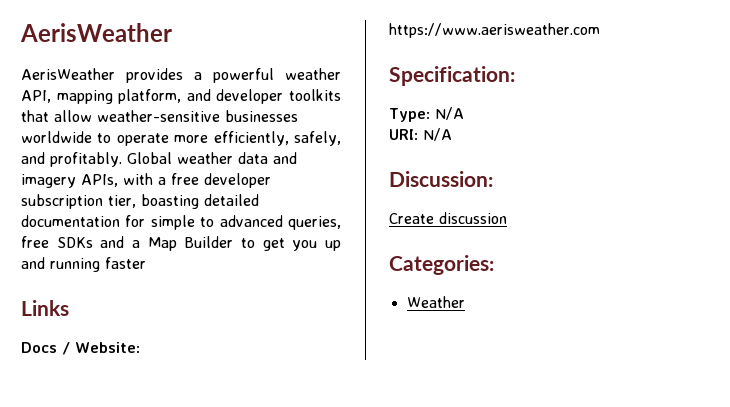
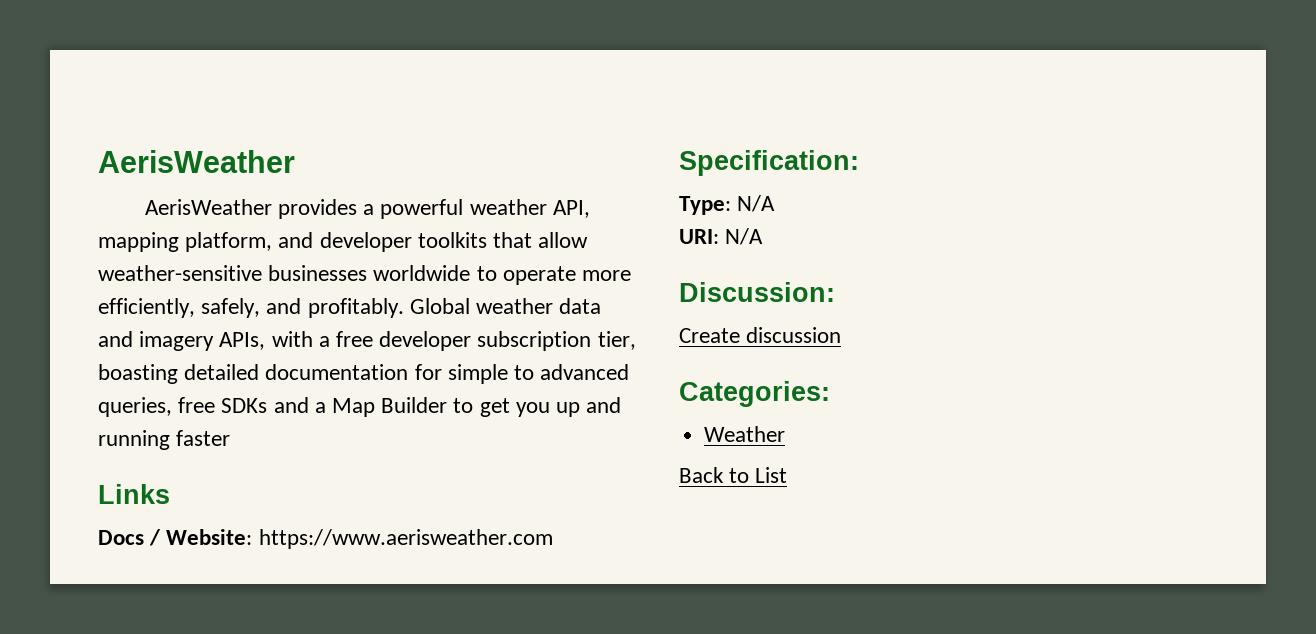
(465, 302) none -> [679,467,788,483] // Back to List

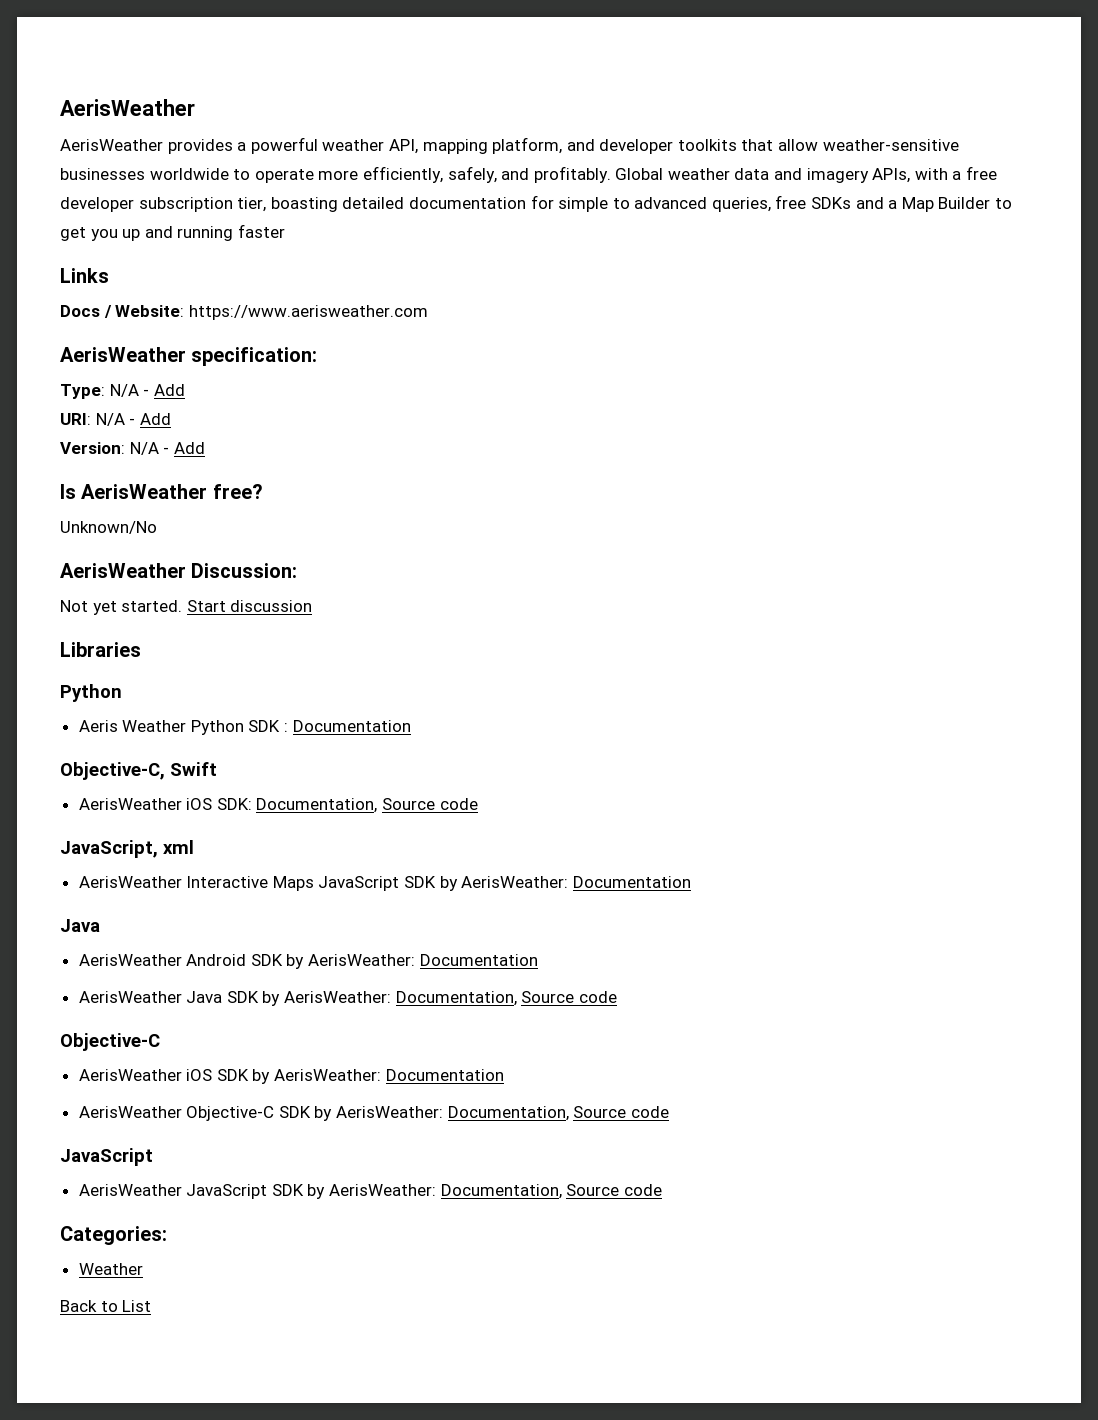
[679,150,859,176] Specification: -> [60,347,318,366] AerisWeather specification:
(776, 203) none -> [143,384,185,396] - Add
[679,282,835,302] [679,327,842,343] // Discussion: // Create discussion -> [129,413,171,425] [60,442,205,455] [60,484,263,499] [60,521,157,534] [60,563,298,578] [60,600,313,615] [60,642,141,657] [60,684,122,702] [78,720,411,735] [60,762,217,780] [78,798,478,813] [60,840,194,858] [78,876,691,891] [60,919,100,932] [78,954,538,969] [78,991,617,1006] [60,1033,160,1051] [78,1069,504,1084] [78,1106,669,1121] [60,1148,153,1166] [78,1184,662,1199] - Add // Version: N/A - Add // Is AerisWeather free? // Unknown/No // AerisWeather Discussion: // Not yet started. Start discussion // Libraries // Python // Aeris Weather Python SDK : Documentation // Objective-C, Swift // AerisWeather iOS SDK: Documentation, Source code // JavaScript, xml // AerisWeather Interactive Maps JavaScript SDK by AerisWeather: Documentation // Java // AerisWeather Android SDK by AerisWeather: Documentation // AerisWeather Java SDK by AerisWeather: Documentation, Source code // Objective-C // AerisWeather iOS SDK by AerisWeather: Documentation // AerisWeather Objective-C SDK by AerisWeather: Documentation, Source code // JavaScript // AerisWeather JavaScript SDK by AerisWeather: Documentation, Source code

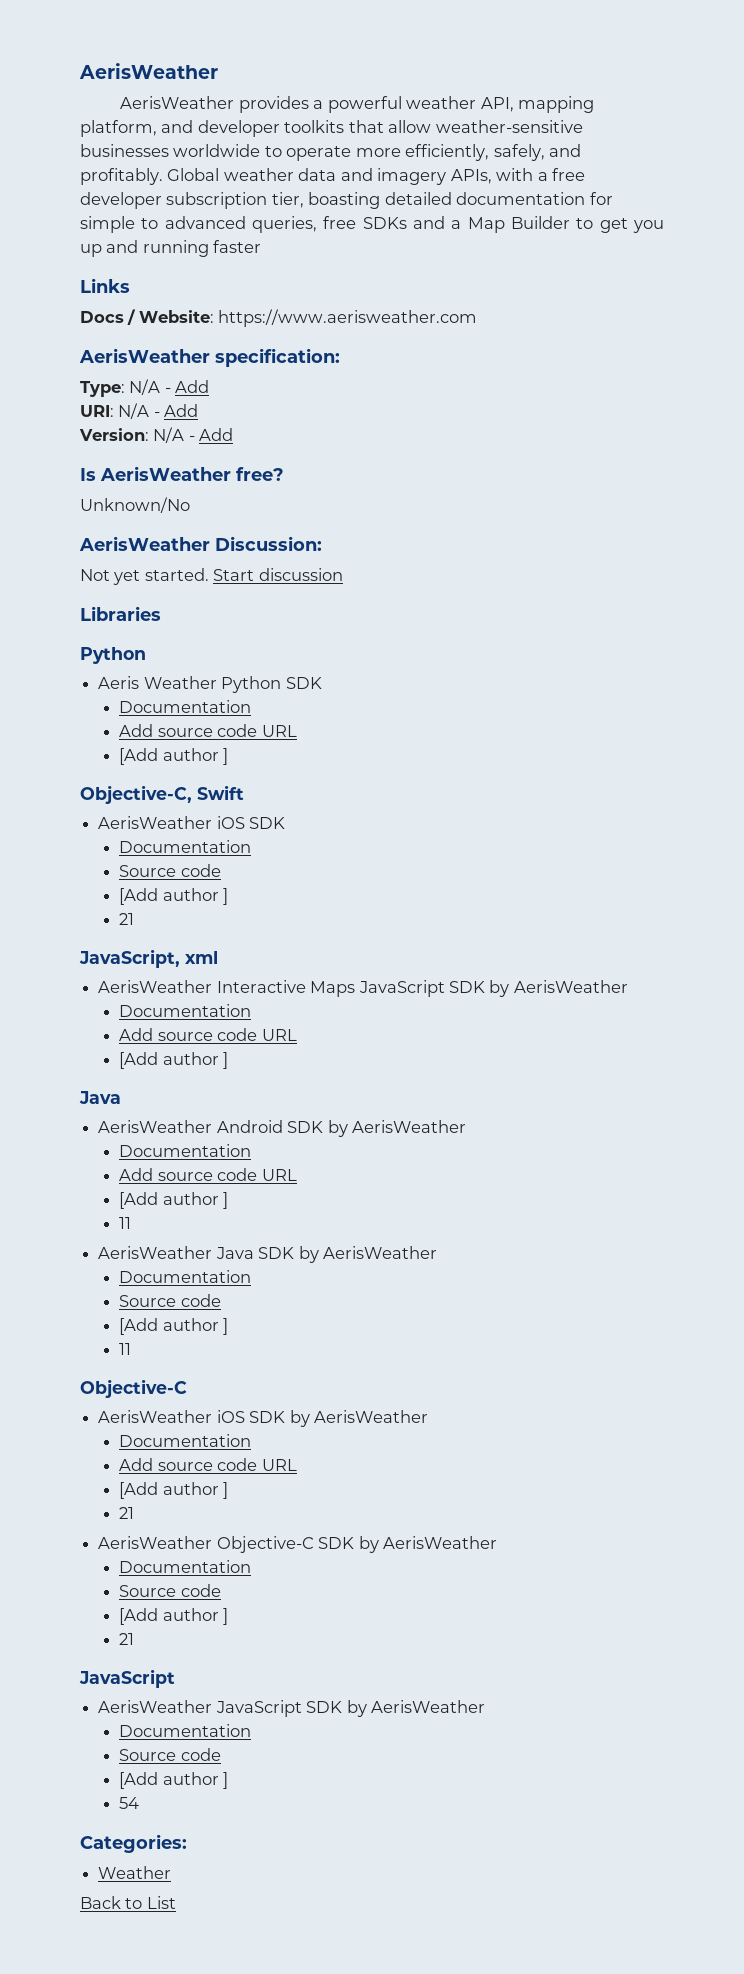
[284,720,411,732] : Documentation -> [119,700,252,713] [119,724,297,737] [119,748,229,765] // Documentation // Add source code URL // [Add author ]
[216,798,478,813] SDK: Documentation, Source code -> [249,817,286,829] [119,840,252,853] [119,864,221,877] [119,888,229,905] [119,913,135,925] SDK // Documentation // Source code // [Add author ] // 21
[461,876,691,888] AerisWeather: Documentation -> [513,980,628,993] [119,1004,252,1017] [119,1028,297,1041] [119,1052,229,1069] AerisWeather // Documentation // Add source code URL // [Add author ]
[308,954,538,966] AerisWeather: Documentation -> [351,1120,466,1133] [119,1144,252,1157] [119,1168,297,1181] [119,1192,229,1209] [119,1217,132,1229] AerisWeather // Documentation // Add source code URL // [Add author ] // 11
[284,991,617,1006] AerisWeather: Documentation, Source code -> [322,1246,437,1259] [119,1270,252,1283] [119,1294,221,1307] [119,1318,229,1335] [119,1343,132,1355] AerisWeather // Documentation // Source code // [Add author ] // 11
[274,1069,504,1081] AerisWeather: Documentation -> [313,1410,428,1423] [119,1434,252,1447] [119,1458,297,1471] [119,1482,229,1499] [119,1507,135,1519] AerisWeather // Documentation // Add source code URL // [Add author ] // 21
[336,1106,669,1121] AerisWeather: Documentation, Source code -> [382,1536,497,1549] [119,1560,252,1573] [119,1584,221,1597] [119,1608,229,1625] [119,1633,135,1645] AerisWeather // Documentation // Source code // [Add author ] // 21
[329,1184,662,1199] AerisWeather: Documentation, Source code -> [370,1700,485,1713] [119,1724,252,1737] [119,1748,221,1761] [119,1772,229,1789] [119,1797,140,1809] AerisWeather // Documentation // Source code // [Add author ] // 54

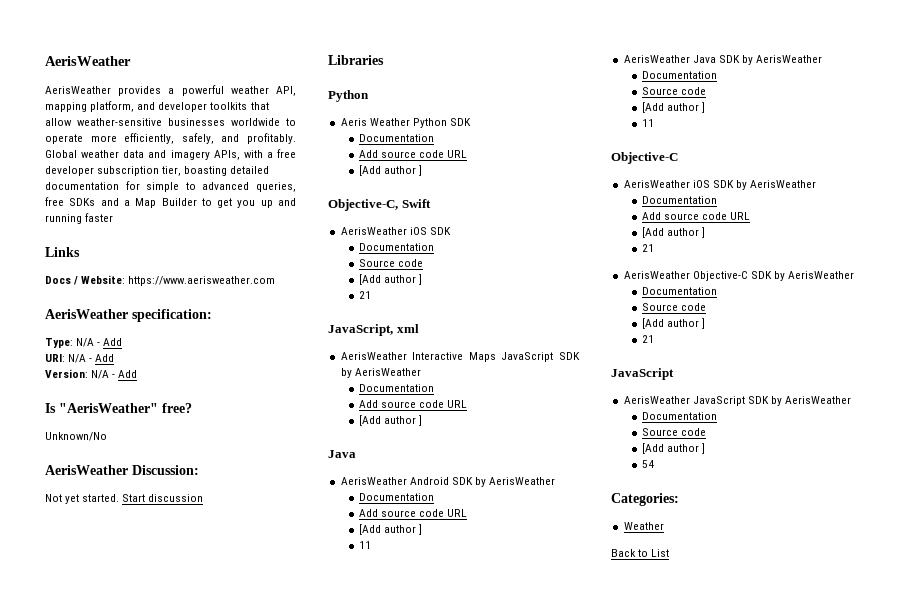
[100,466,231,481] AerisWeather -> [59,403,158,413] "AerisWeather"

